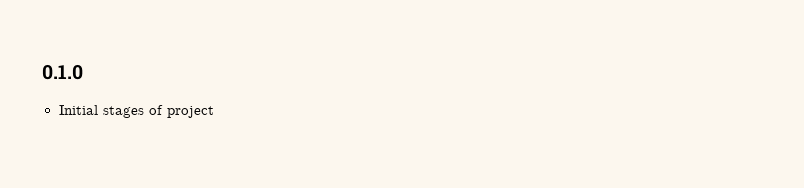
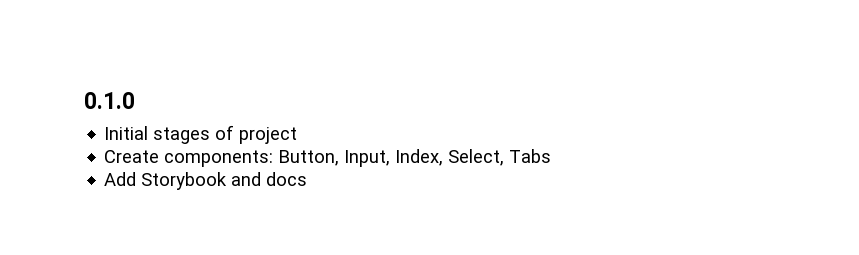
(214, 112) none -> [104,149,552,167] [104,172,308,190] // Create components: Button, Input, Index, Select, Tabs // Add Storybook and docs

